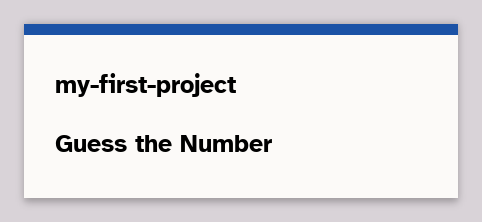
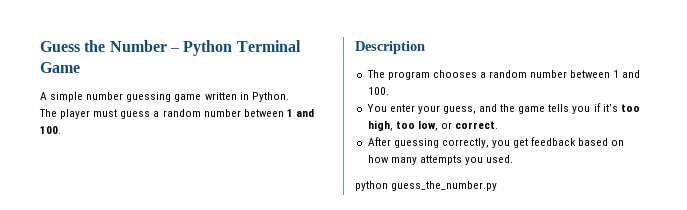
[55,73,236,97] my-first-project // -> (40, 46) none
(272, 143) none -> [169,40,301,56] [40,62,80,73] [40,92,289,102] [39,109,314,119] [40,126,61,134] [355,41,425,54] [366,70,641,80] [367,87,389,95] [366,103,640,114] [367,120,499,131] [367,137,625,148] [367,155,514,165] [355,181,498,191] – Python Terminal Game // A simple number guessing game written in Python. // The player must guess a random number between 1 and 100. // Description // The program chooses a random number between 1 and 100. // You enter your guess, and the game tells you if it’s too high, too low, or correct. // After guessing correctly, you get feedback based on how many attempts you used. // python guess_the_number.py

